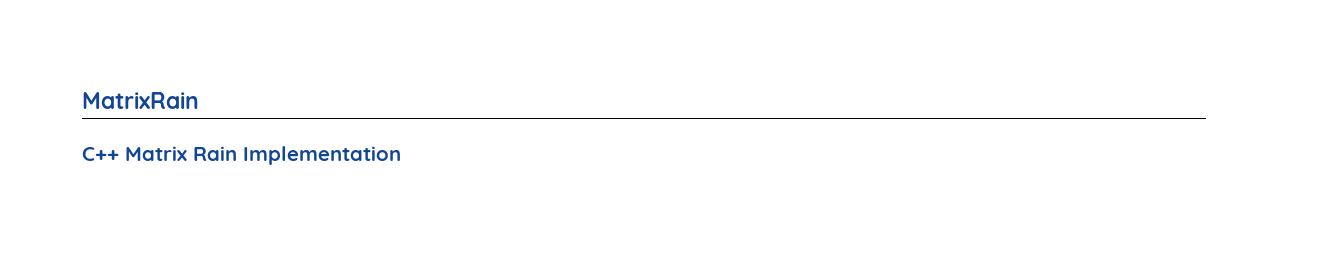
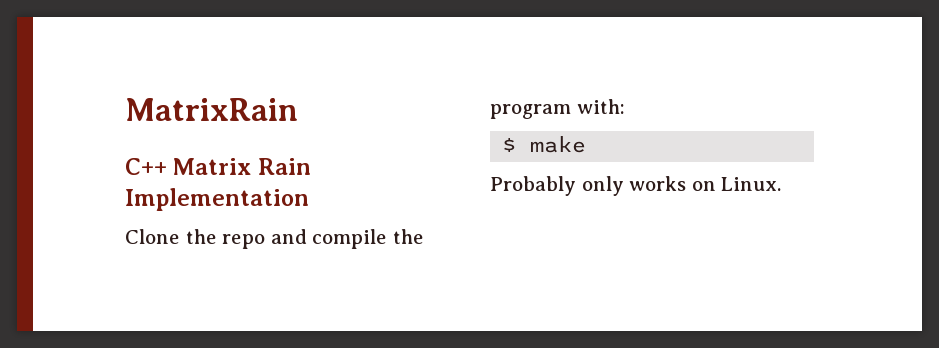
(401, 155) none -> [125,229,424,249] [490,99,625,119] [502,136,587,153] [490,176,782,196] // Clone the repo and compile the program with: // $ make // Probably only works on Linux.

